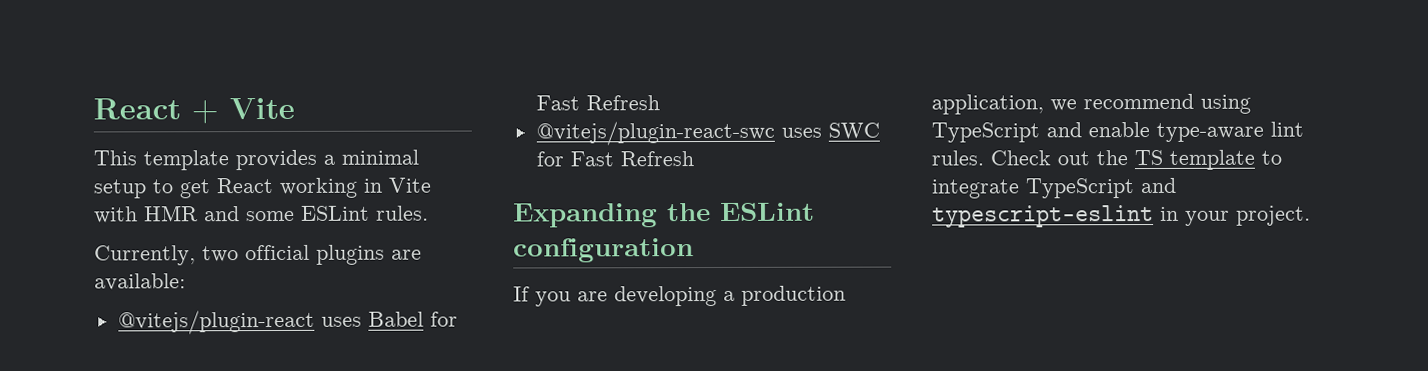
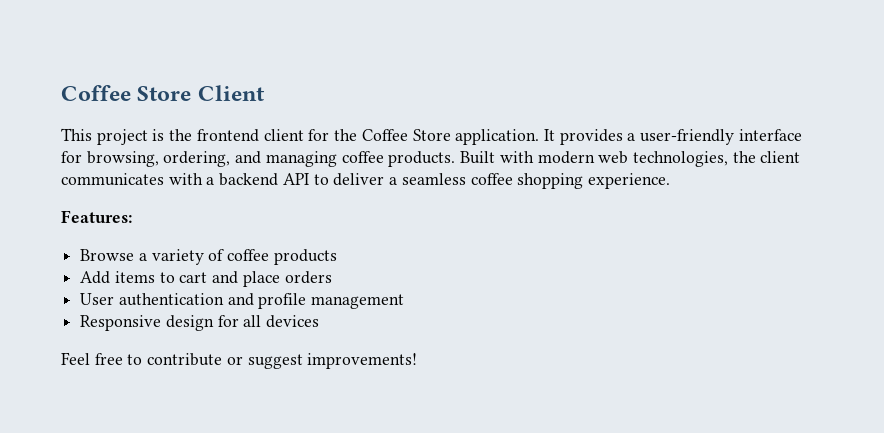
[93,97,295,124] [93,149,419,171] [93,177,432,199] [94,205,429,224] [94,244,422,266] [94,273,186,291] [117,309,458,335] [535,95,660,111] [535,120,880,146] [535,151,694,167] [513,202,815,228] [513,238,694,263] [513,285,846,307] [931,93,1251,115] [931,121,1304,143] [931,149,1282,170] [931,177,1177,199] [932,205,1311,228] React + Vite // This template provides a minimal setup to get React working in Vite with HMR and some ESLint rules. // Currently, two official plugins are available: // @vitejs/plugin-react uses Babel for Fast Refresh // @vitejs/plugin-react-swc uses SWC for Fast Refresh // Expanding the ESLint configuration // If you are developing a production application, we recommend using TypeScript and enable type-aware lint rules. Check out the TS template to integrate TypeScript and typescript-eslint in your project. -> [61,85,265,101] [61,128,802,145] [61,151,801,167] [61,173,670,189] [61,210,132,223] [80,249,337,265] [80,271,332,287] [80,293,405,309] [80,315,320,331] [61,352,418,369] Coffee Store Client // This project is the frontend client for the Coffee Store application. It provides a user-friendly interface for browsing, ordering, and managing coffee products. Built with modern web technologies, the client communicates with a backend API to deliver a seamless coffee shopping experience. // Features: // Browse a variety of coffee products // Add items to cart and place orders // User authentication and profile management // Responsive design for all devices // Feel free to contribute or suggest improvements!

